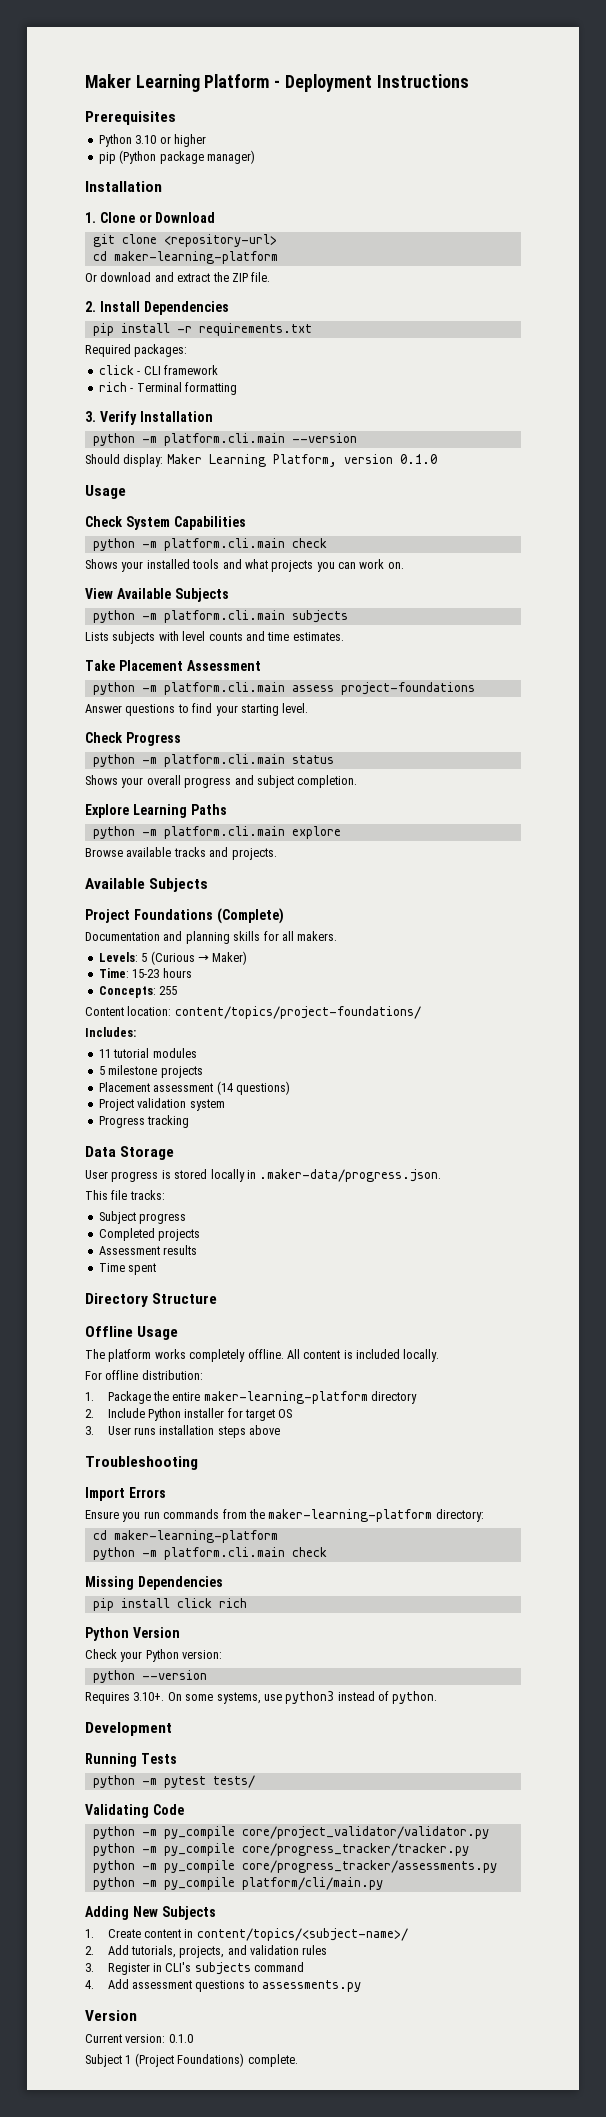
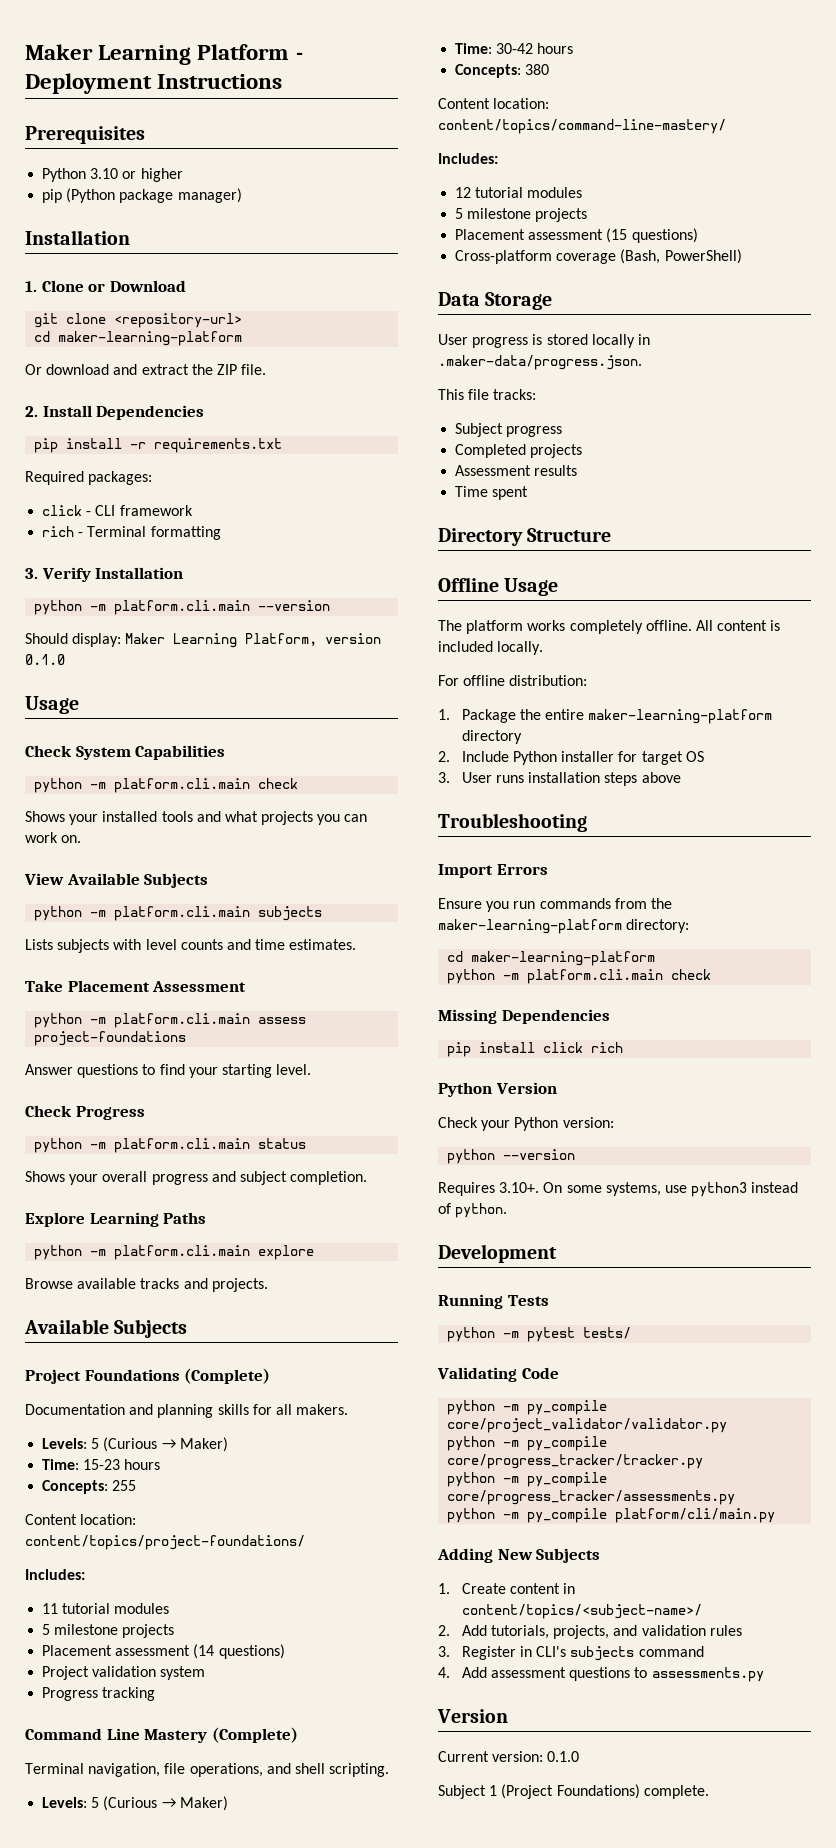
(190, 1121) none -> [25,1727,298,1743] [25,1763,390,1777] [42,1796,228,1811] [455,43,574,54] [455,64,550,78] [438,98,550,109] [438,119,726,134] [438,153,498,164] [455,187,583,198] [455,208,588,222] [455,228,698,243] [455,249,742,264] // Command Line Mastery (Complete) // Terminal navigation, file operations, and shell scripting. // Levels: 5 (Curious → Maker) // Time: 30-42 hours // Concepts: 380 // Content location: content/topics/command-line-mastery/ // Includes: // 12 tutorial modules // 5 milestone projects // Placement assessment (15 questions) // Cross-platform coverage (Bash, PowerShell)

